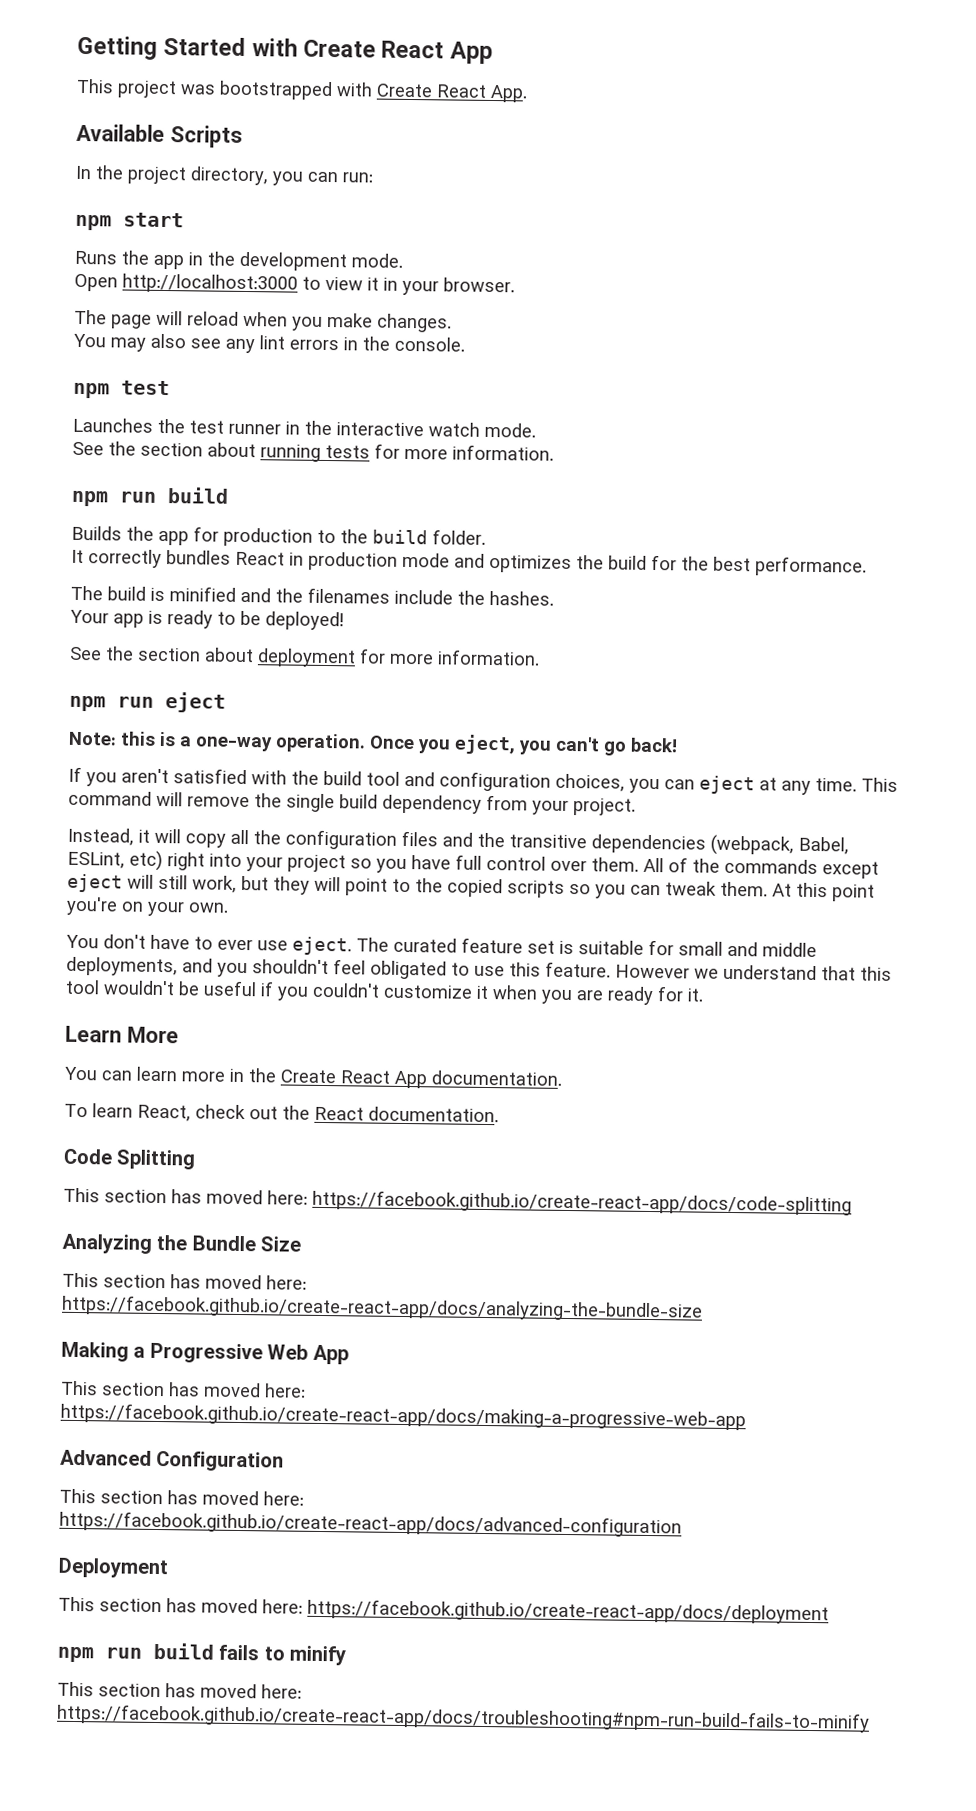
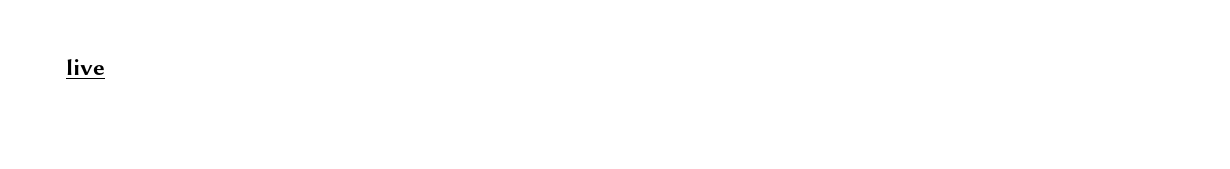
[77,35,493,64] [76,78,528,103] [76,123,243,148] [75,165,373,186] [75,212,184,231] [74,250,403,272] [74,273,515,296] [74,309,452,333] [73,333,465,354] [73,380,170,399] [72,417,536,438] [72,441,554,462] [71,487,229,507] [71,525,486,547] [71,549,867,577] [70,585,554,606] [70,609,344,631] [69,646,540,668] [69,692,226,713] [68,731,678,756] [68,766,898,795] [68,790,636,816] [67,827,849,856] [67,850,879,879] [67,873,875,902] [66,896,229,917] [66,934,817,958] [66,956,892,981] [65,979,704,1006] [65,1025,179,1044] [64,1066,562,1089] [64,1103,499,1123] [63,1148,196,1170] [63,1187,852,1216] [62,1233,302,1254] [62,1272,307,1290] [61,1294,703,1322] [61,1341,349,1365] [60,1380,306,1398] [60,1402,746,1431] [60,1449,285,1472] [59,1488,304,1506] [59,1510,682,1538] [58,1557,168,1579] [58,1596,829,1625] [57,1642,347,1666] [57,1681,302,1699] [56,1703,870,1733] Getting Started with Create React App // This project was bootstrapped with Create React App. // Available Scripts // In the project directory, you can run: // npm start // Runs the app in the development mode. // Open http://localhost:3000 to view it in your browser. // The page will reload when you make changes. // You may also see any lint errors in the console. // npm test // Launches the test runner in the interactive watch mode. // See the section about running tests for more information. // npm run build // Builds the app for production to the build folder. // It correctly bundles React in production mode and optimizes the build for the best performance. // The build is minified and the filenames include the hashes. // Your app is ready to be deployed! // See the section about deployment for more information. // npm run eject // Note: this is a one-way operation. Once you eject, you can't go back! // If you aren't satisfied with the build tool and configuration choices, you can eject at any time. This command will remove the single build dependency from your project. // Instead, it will copy all the configuration files and the transitive dependencies (webpack, Babel, ESLint, etc) right into your project so you have full control over them. All of the commands except eject will still work, but they will point to the copied scripts so you can tweak them. At this point you're on your own. // You don't have to ever use eject. The curated feature set is suitable for small and middle deployments, and you shouldn't feel obligated to use this feature. However we understand that this tool wouldn't be useful if you couldn't customize it when you are ready for it. // Learn More // You can learn more in the Create React App documentation. // To learn React, check out the React documentation. // Code Splitting // This section has moved here: https://facebook.github.io/create-react-app/docs/code-splitting // Analyzing the Bundle Size // This section has moved here: https://facebook.github.io/create-react-app/docs/analyzing-the-bundle-size // Making a Progressive Web App // This section has moved here: https://facebook.github.io/create-react-app/docs/making-a-progressive-web-app // Advanced Configuration // This section has moved here: https://facebook.github.io/create-react-app/docs/advanced-configuration // Deployment // This section has moved here: https://facebook.github.io/create-react-app/docs/deployment // npm run build fails to minify // This section has moved here: https://facebook.github.io/create-react-app/docs/troubleshooting#npm-run-build-fails-to-minify -> [66,59,105,75] live

